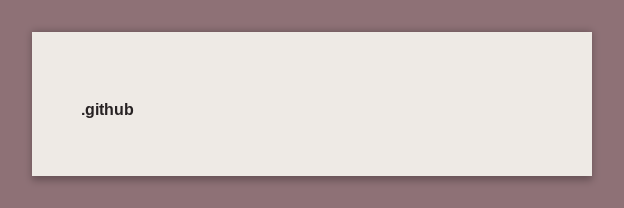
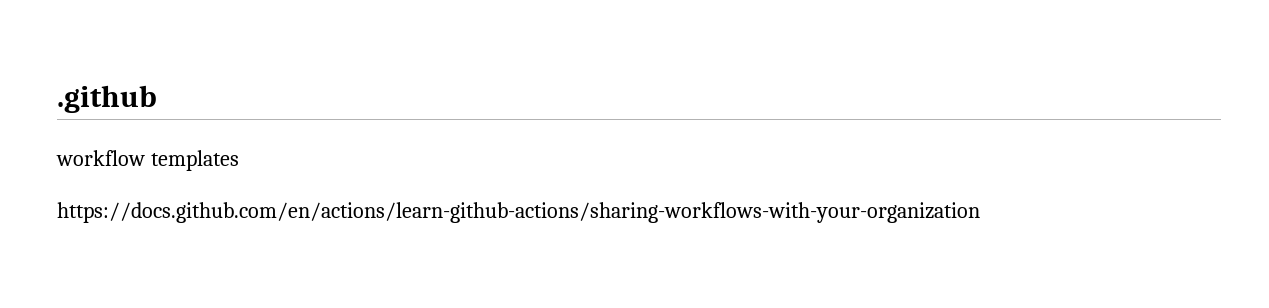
(134, 110) none -> [56,150,239,171] [57,202,980,223] // workflow templates // https://docs.github.com/en/actions/learn-github-actions/sharing-workflows-with-your-organization

